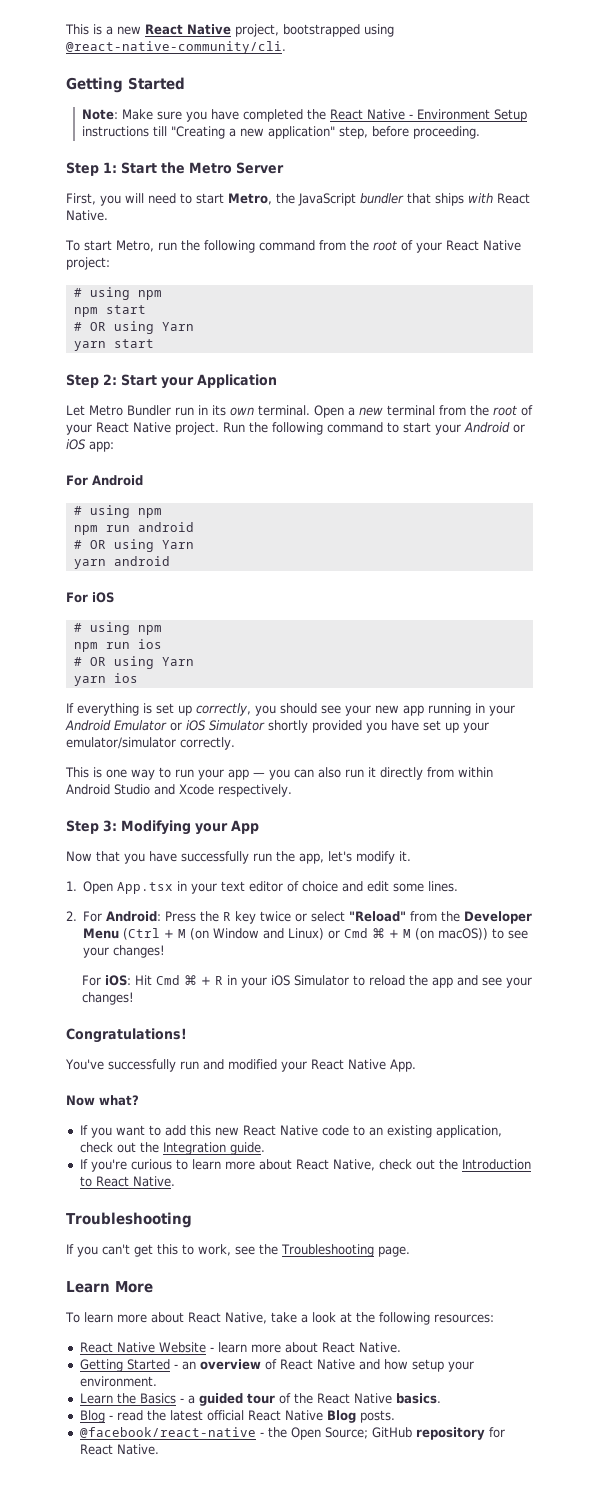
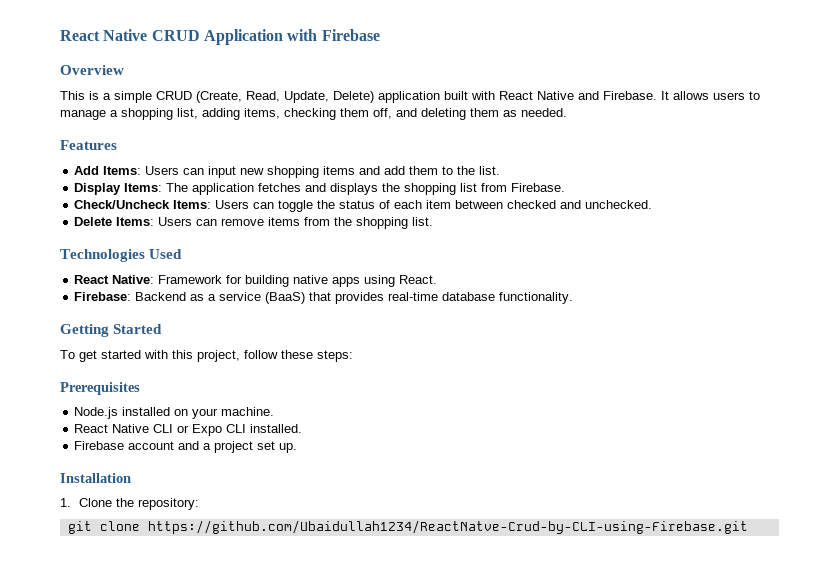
[65,24,394,37] [66,41,286,54] [66,77,185,93] [82,109,528,122] [82,126,481,139] [66,162,284,176] [66,193,530,206] [66,210,108,221] [65,240,521,253] [66,257,110,270] [73,287,162,300] [73,305,146,317] [73,321,194,334] [73,339,154,351] [66,374,277,389] [66,405,533,418] [66,422,525,435] [66,439,114,452] [66,475,143,486] [73,505,162,518] [73,522,194,535] [73,539,194,552] [73,556,170,569] [66,592,114,603] [73,622,162,635] [73,639,162,652] [73,656,194,669] [73,673,138,686] [66,703,515,716] [65,720,489,733] [66,737,235,750] [65,767,493,780] [66,784,292,797] [66,820,259,835] [66,851,411,864] [66,881,459,894] [66,911,533,924] [83,928,529,940] [83,945,166,958] [82,975,533,988] [82,992,135,1005] [66,1028,187,1043] [65,1059,416,1072] [66,1095,139,1106] [79,1125,502,1138] [79,1142,265,1155] [79,1159,531,1172] [79,1176,175,1187] [66,1212,192,1228] [66,1244,410,1257] [66,1281,153,1293] [65,1312,494,1325] [79,1342,401,1353] [79,1359,474,1372] [79,1376,157,1387] [79,1393,441,1406] [79,1410,395,1423] [79,1427,505,1440] [79,1444,159,1455] This is a new React Native project, bootstrapped using @react-native-community/cli. // Getting Started // Note: Make sure you have completed the React Native - Environment Setup instructions till "Creating a new application" step, before proceeding. // Step 1: Start the Metro Server // First, you will need to start Metro, the JavaScript bundler that ships with React Native. // To start Metro, run the following command from the root of your React Native project: // # using npm // npm start // # OR using Yarn // yarn start // Step 2: Start your Application // Let Metro Bundler run in its own terminal. Open a new terminal from the root of your React Native project. Run the following command to start your Android or iOS app: // For Android // # using npm // npm run android // # OR using Yarn // yarn android // For iOS // # using npm // npm run ios // # OR using Yarn // yarn ios // If everything is set up correctly, you should see your new app running in your Android Emulator or iOS Simulator shortly provided you have set up your emulator/simulator correctly. // This is one way to run your app — you can also run it directly from within Android Studio and Xcode respectively. // Step 3: Modifying your App // Now that you have successfully run the app, let's modify it. // 1. Open App.tsx in your text editor of choice and edit some lines. // 2. For Android: Press the R key twice or select "Reload" from the Developer Menu (Ctrl + M (on Window and Linux) or Cmd ⌘ + M (on macOS)) to see your changes! // For iOS: Hit Cmd ⌘ + R in your iOS Simulator to reload the app and see your changes! // Congratulations! // You've successfully run and modified your React Native App. // Now what? // If you want to add this new React Native code to an existing application, check out the Integration guide. // If you're curious to learn more about React Native, check out the Introduction to React Native. // Troubleshooting // If you can't get this to work, see the Troubleshooting page. // Learn More // To learn more about React Native, take a look at the following resources: // React Native Website - learn more about React Native. // Getting Started - an overview of React Native and how setup your environment. // Learn the Basics - a guided tour of the React Native basics. // Blog - read the latest official React Native Blog posts. // @facebook/react-native - the Open Source; GitHub repository for React Native. -> [60,29,380,45] [60,65,124,75] [60,91,760,103] [60,108,567,120] [60,140,117,150] [74,166,501,178] [74,183,566,195] [74,200,653,212] [74,217,434,229] [60,249,183,262] [74,275,438,287] [74,292,574,304] [60,324,163,337] [60,350,353,362] [60,382,140,395] [74,407,275,419] [74,424,303,436] [74,441,298,453] [60,473,131,483] [60,498,199,510] [67,520,748,534] React Native CRUD Application with Firebase // Overview // This is a simple CRUD (Create, Read, Update, Delete) application built with React Native and Firebase. It allows users to manage a shopping list, adding items, checking them off, and deleting them as needed. // Features // Add Items: Users can input new shopping items and add them to the list. // Display Items: The application fetches and displays the shopping list from Firebase. // Check/Uncheck Items: Users can toggle the status of each item between checked and unchecked. // Delete Items: Users can remove items from the shopping list. // Technologies Used // React Native: Framework for building native apps using React. // Firebase: Backend as a service (BaaS) that provides real-time database functionality. // Getting Started // To get started with this project, follow these steps: // Prerequisites // Node.js installed on your machine. // React Native CLI or Expo CLI installed. // Firebase account and a project set up. // Installation // 1. Clone the repository: // git clone https://github.com/Ubaidullah1234/ReactNatve-Crud-by-CLI-using-Firebase.git

